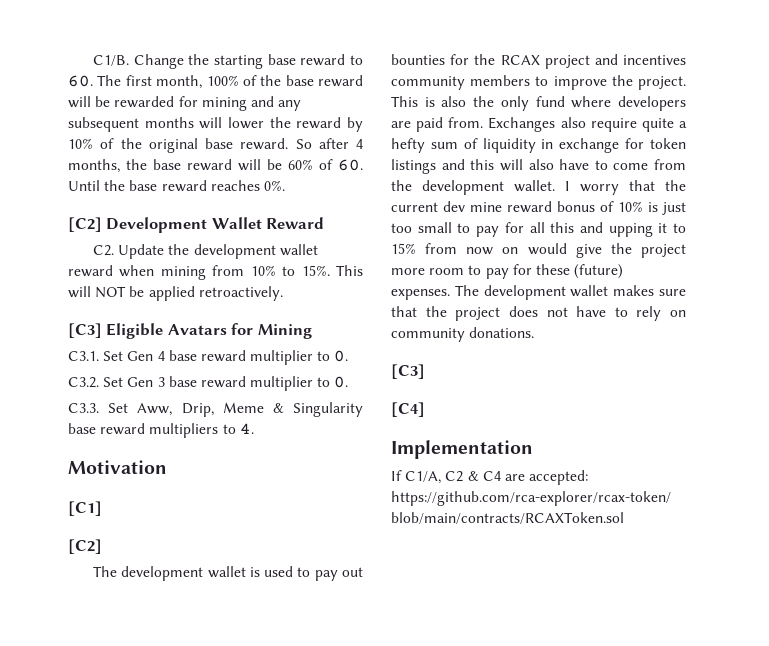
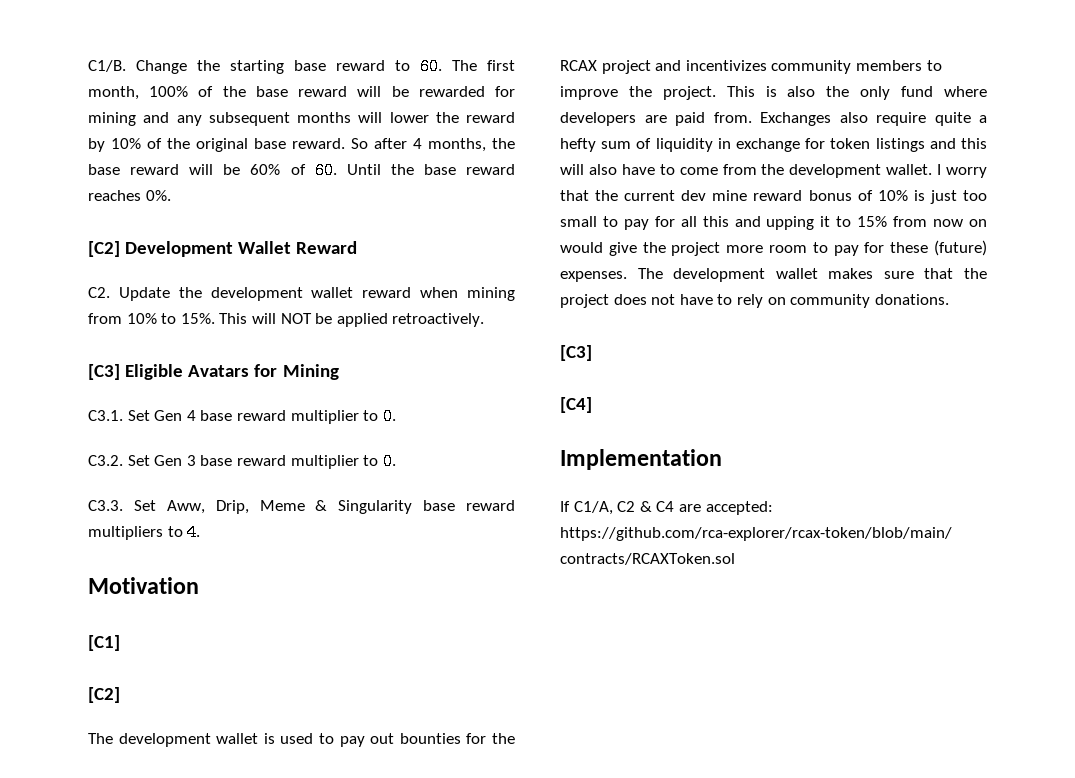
[623,55,686,65] incentives -> [685,60,767,71] incentivizes

